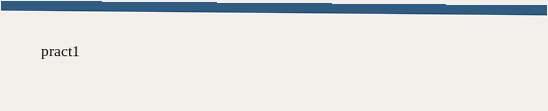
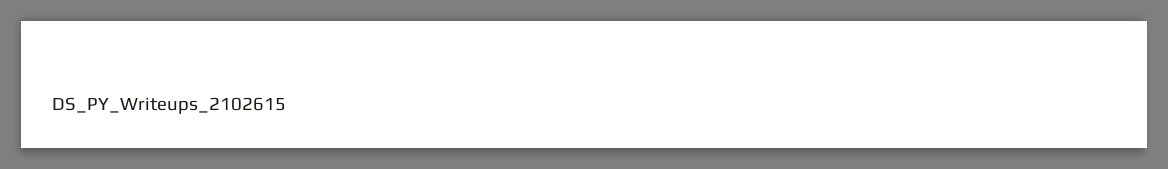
[40,45,81,60] pract1 -> [52,97,286,114] DS_PY_Writeups_2102615

